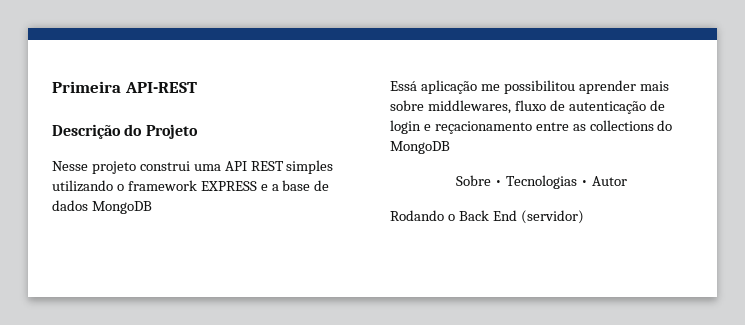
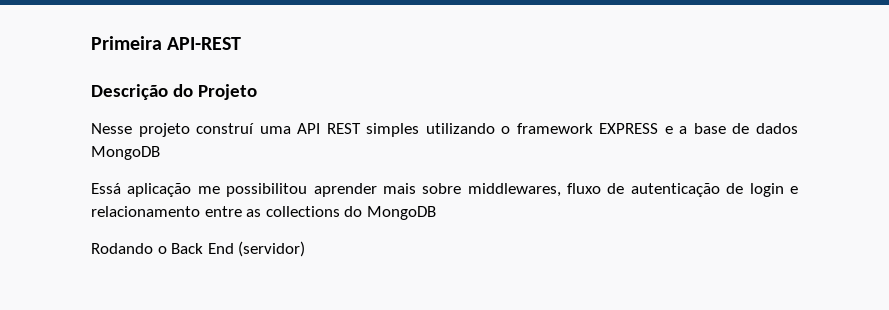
[139,161,190,171] construi -> [196,123,255,134] construí
[434,121,532,134] reçacionamento -> [91,206,200,217] relacionamento
[456,175,627,189] // Sobre • Tecnologias • Autor -> (436, 213) none

